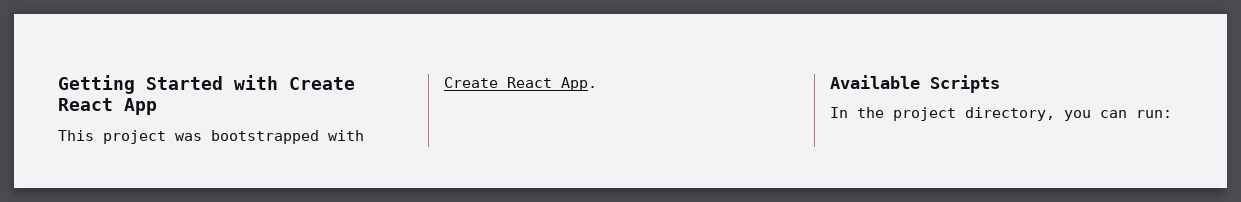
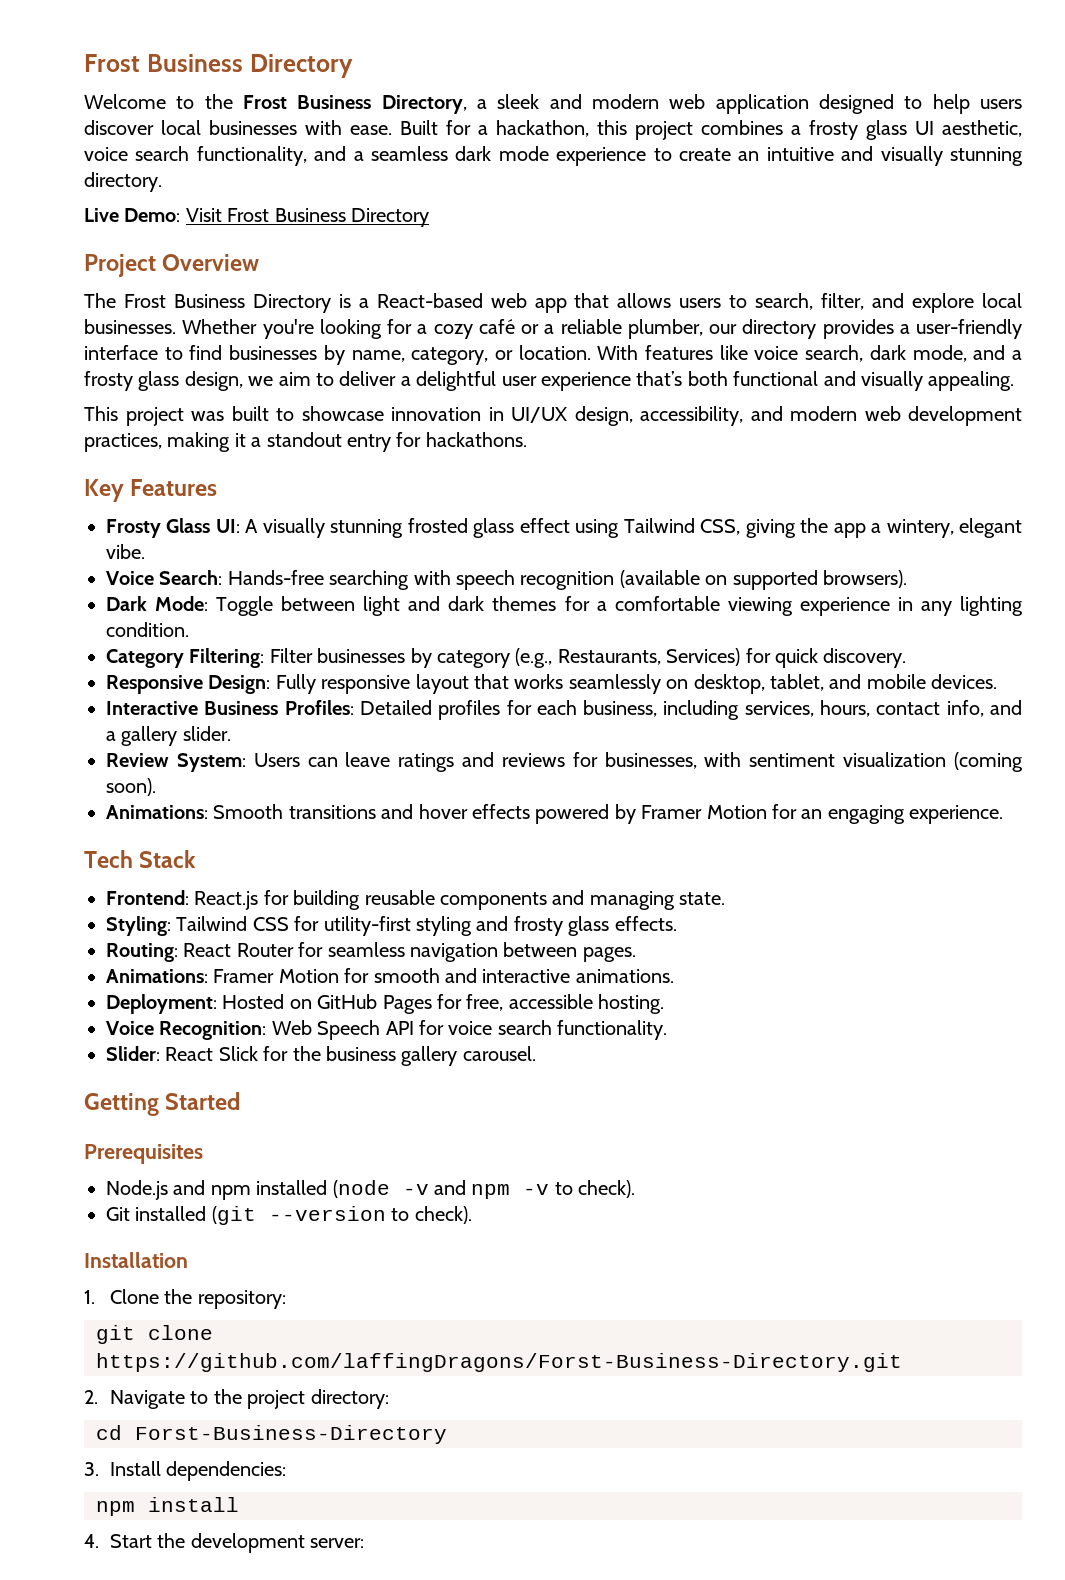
[58,75,355,94] [58,98,157,115] [58,130,364,144] [444,77,597,91] [830,75,1000,93] [830,107,1172,121] Getting Started with Create React App // This project was bootstrapped with Create React App. // Available Scripts // In the project directory, you can run: -> [84,54,353,78] [84,94,1023,114] [84,120,1022,140] [84,146,1023,166] [84,172,162,192] [84,208,429,227] [84,254,260,277] [84,293,1023,313] [84,319,1022,339] [84,345,1023,365] [84,371,1015,391] [84,406,1022,426] [84,432,527,452] [84,479,218,502] [106,518,1023,538] [106,544,145,559] [106,570,907,590] [106,596,1024,616] [106,622,189,637] [106,648,907,668] [106,674,998,694] [106,700,1022,720] [106,726,231,746] [106,752,1023,772] [106,778,156,796] [106,804,1004,824] [84,850,197,868] [106,890,726,910] [106,916,677,936] [106,942,636,962] [106,968,674,983] [106,994,665,1014] [106,1020,668,1040] [106,1046,536,1066] [84,1092,241,1116] [84,1144,203,1164] [106,1180,636,1200] [106,1206,472,1225] [84,1252,188,1268] [84,1289,286,1309] [96,1325,213,1344] [96,1353,902,1372] [84,1389,389,1409] [96,1425,447,1444] [84,1461,287,1481] [96,1497,239,1516] [84,1533,365,1553] Frost Business Directory // Welcome to the Frost Business Directory, a sleek and modern web application designed to help users discover local businesses with ease. Built for a hackathon, this project combines a frosty glass UI aesthetic, voice search functionality, and a seamless dark mode experience to create an intuitive and visually stunning directory. // Live Demo: Visit Frost Business Directory // Project Overview // The Frost Business Directory is a React-based web app that allows users to search, filter, and explore local businesses. Whether you're looking for a cozy café or a reliable plumber, our directory provides a user-friendly interface to find businesses by name, category, or location. With features like voice search, dark mode, and a frosty glass design, we aim to deliver a delightful user experience that’s both functional and visually appealing. // This project was built to showcase innovation in UI/UX design, accessibility, and modern web development practices, making it a standout entry for hackathons. // Key Features // Frosty Glass UI: A visually stunning frosted glass effect using Tailwind CSS, giving the app a wintery, elegant vibe. // Voice Search: Hands-free searching with speech recognition (available on supported browsers). // Dark Mode: Toggle between light and dark themes for a comfortable viewing experience in any lighting condition. // Category Filtering: Filter businesses by category (e.g., Restaurants, Services) for quick discovery. // Responsive Design: Fully responsive layout that works seamlessly on desktop, tablet, and mobile devices. // Interactive Business Profiles: Detailed profiles for each business, including services, hours, contact info, and a gallery slider. // Review System: Users can leave ratings and reviews for businesses, with sentiment visualization (coming soon). // Animations: Smooth transitions and hover effects powered by Framer Motion for an engaging experience. // Tech Stack // Frontend: React.js for building reusable components and managing state. // Styling: Tailwind CSS for utility-first styling and frosty glass effects. // Routing: React Router for seamless navigation between pages. // Animations: Framer Motion for smooth and interactive animations. // Deployment: Hosted on GitHub Pages for free, accessible hosting. // Voice Recognition: Web Speech API for voice search functionality. // Slider: React Slick for the business gallery carousel. // Getting Started // Prerequisites // Node.js and npm installed (node -v and npm -v to check). // Git installed (git --version to check). // Installation // 1. Clone the repository: // git clone https://github.com/laffingDragons/Forst-Business-Directory.git // 2. Navigate to the project directory: // cd Forst-Business-Directory // 3. Install dependencies: // npm install // 4. Start the development server:

